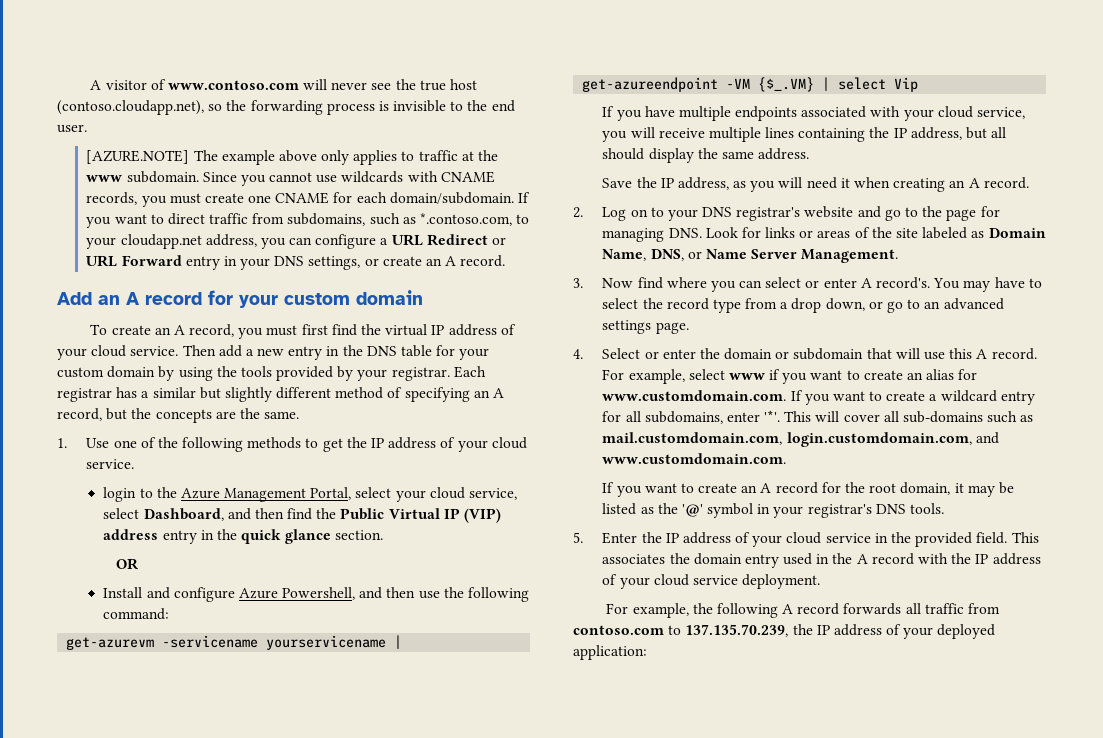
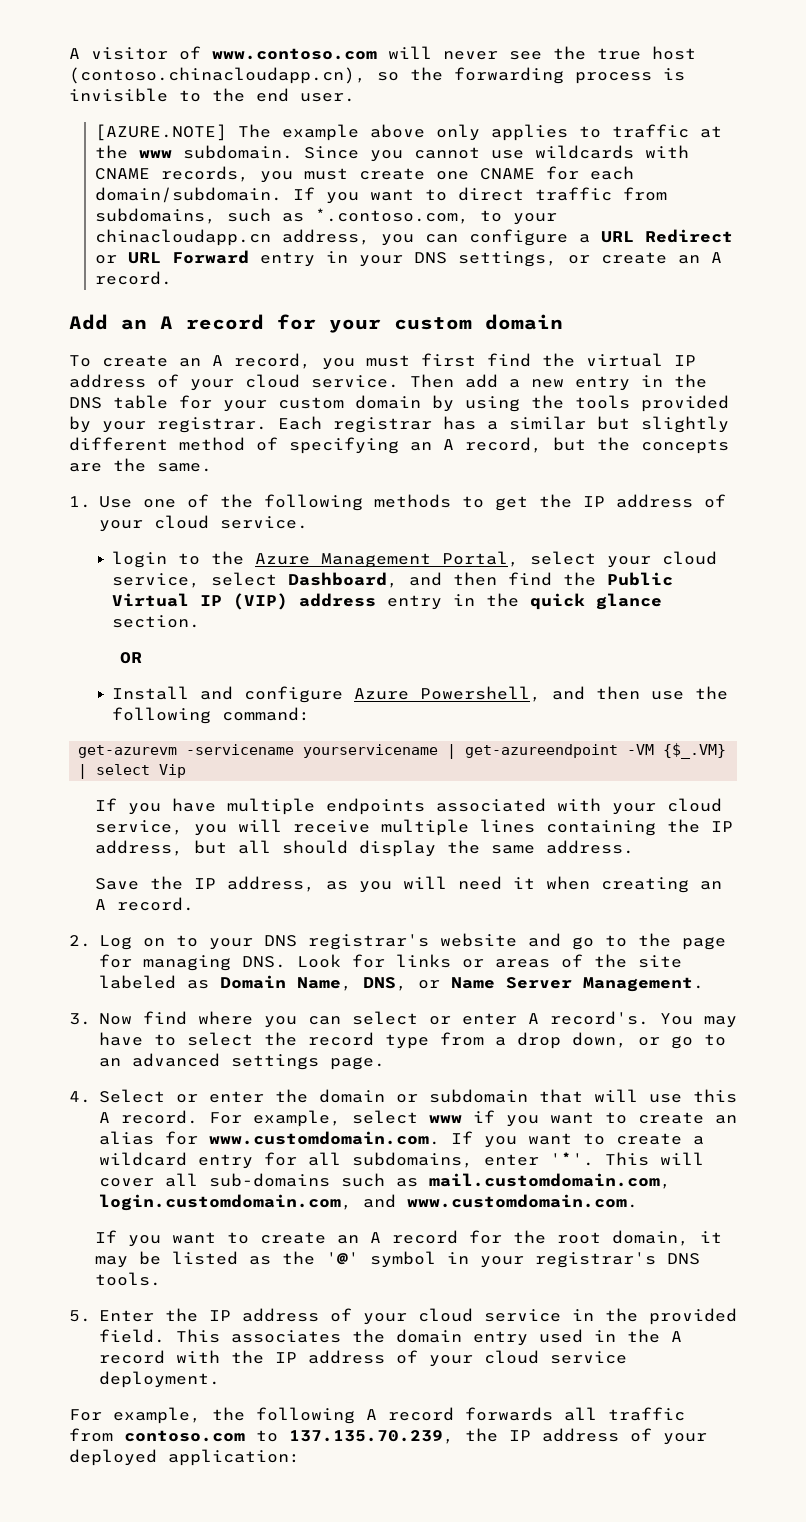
[57,100,204,115] (contoso.cloudapp.net), -> [69,67,366,84] (contoso.chinacloudapp.cn),
[120,234,202,249] cloudapp.net -> [94,229,271,246] chinacloudapp.cn

